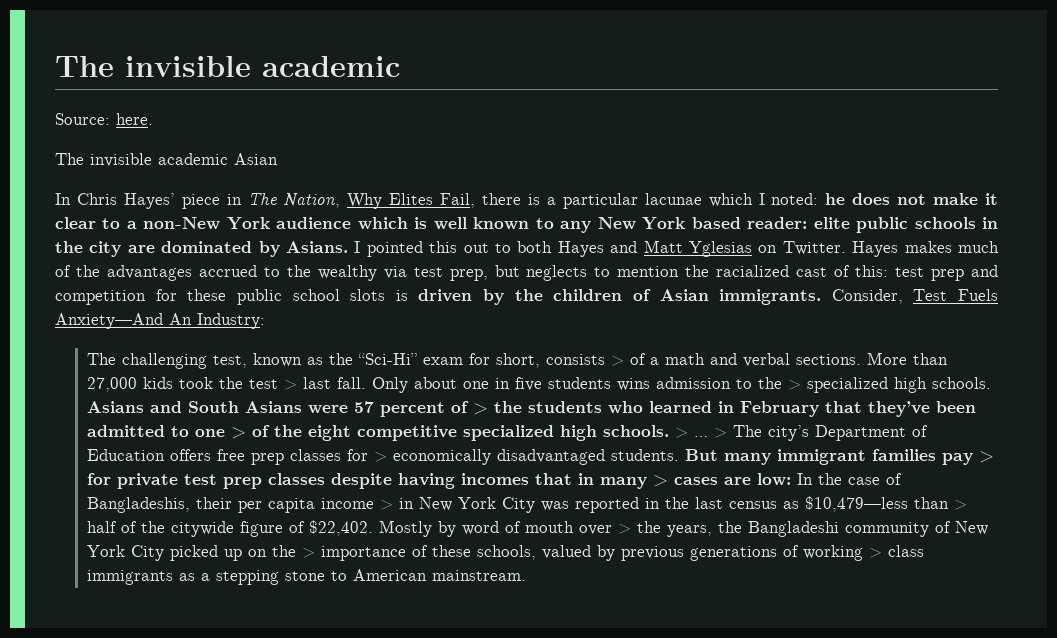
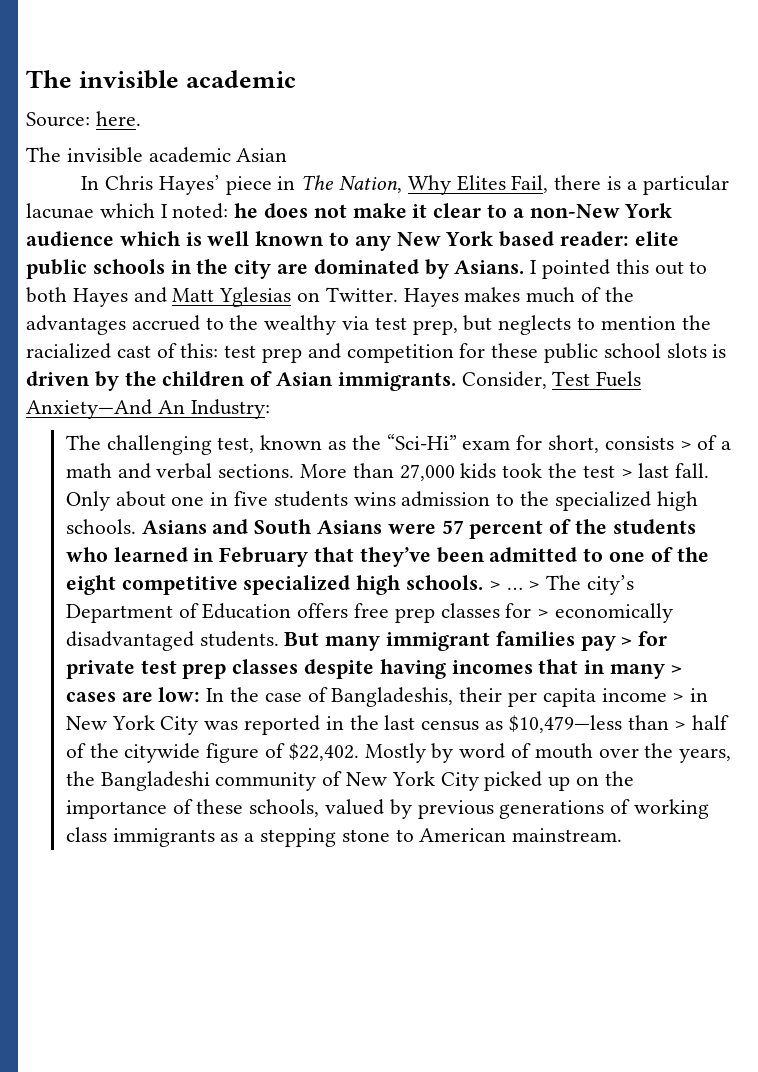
[787,380,801,390] > -> (549, 498) none
[472,403,488,415] > -> (572, 526) none
[230,427,246,439] > -> (645, 557) none
[617,524,631,534] > -> (639, 753) none
[301,548,315,558] > -> (634, 778) none
[868,548,882,558] > -> (709, 809) none

